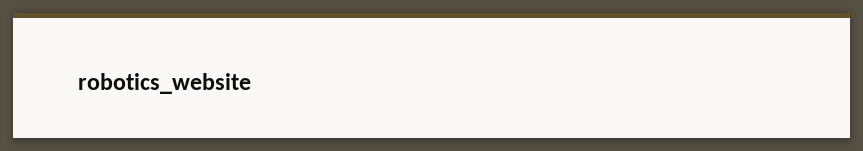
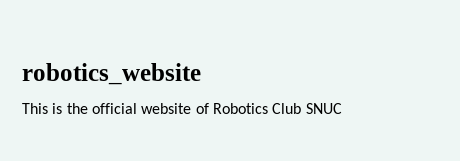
(251, 83) none -> [22,103,342,114] // This is the official website of Robotics Club SNUC

